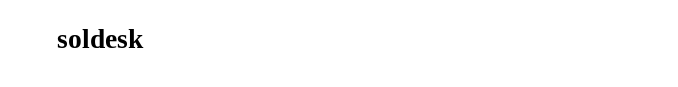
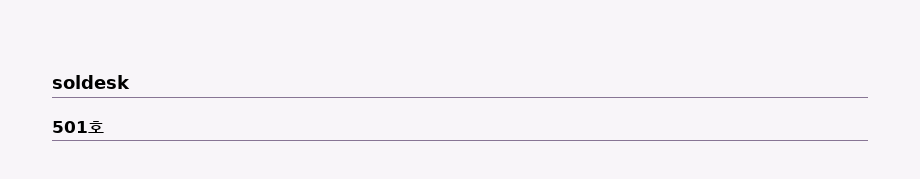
(144, 38) none -> [52,121,104,133] // 501호

